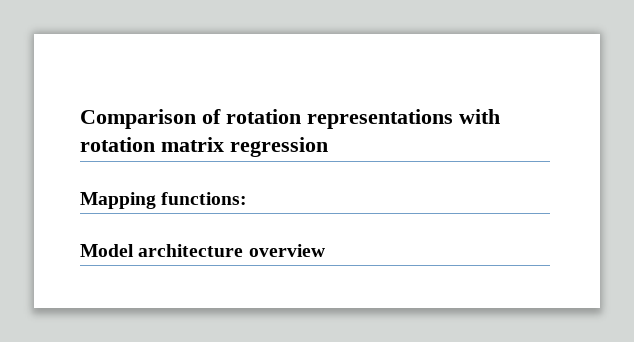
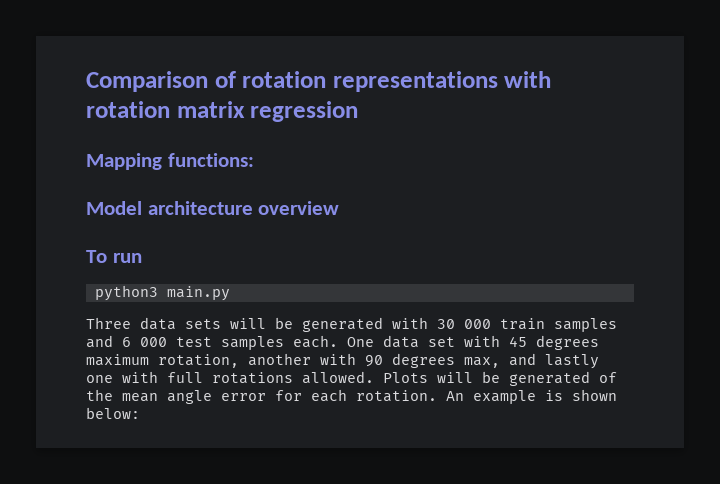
(325, 250) none -> [86,250,142,263] [94,285,230,301] [86,317,617,332] [86,335,599,350] [86,353,599,369] [86,371,617,386] [86,389,617,404] [86,407,140,419] // To run // python3 main.py // Three data sets will be generated with 30 000 train samples and 6 000 test samples each. One data set with 45 degrees maximum rotation, another with 90 degrees max, and lastly one with full rotations allowed. Plots will be generated of the mean angle error for each rotation. An example is shown below:

